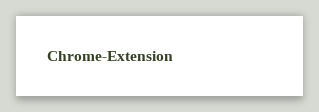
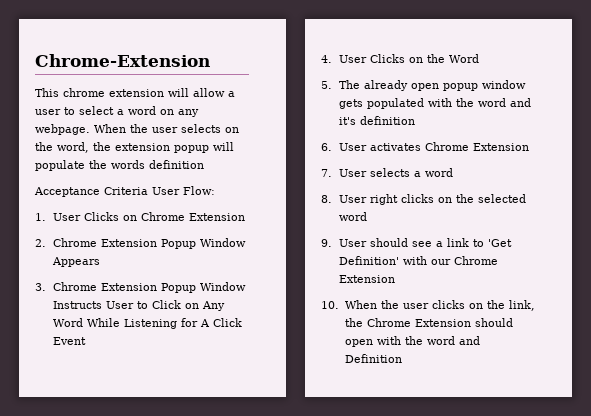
(173, 56) none -> [35,88,235,97] [35,106,199,117] [35,124,239,135] [35,142,234,153] [35,160,204,171] [34,186,215,197] [35,212,246,221] [35,238,247,249] [52,257,101,267] [35,282,247,293] [53,300,226,311] [53,318,243,329] [53,337,87,345] [321,54,480,63] [321,80,527,91] [339,98,532,109] [339,116,416,125] [321,142,530,151] [321,168,454,177] [321,194,527,205] [339,212,368,221] [321,238,513,247] [339,256,499,265] [339,275,396,283] [321,300,535,311] [344,318,513,327] [344,336,480,347] [344,354,402,363] // This chrome extension will allow a user to select a word on any webpage. When the user selects on the word, the extension popup will populate the words definition // Acceptance Criteria User Flow: // 1. User Clicks on Chrome Extension // 2. Chrome Extension Popup Window Appears // 3. Chrome Extension Popup Window Instructs User to Click on Any Word While Listening for A Click Event // 4. User Clicks on the Word // 5. The already open popup window gets populated with the word and it's definition // 6. User activates Chrome Extension // 7. User selects a word // 8. User right clicks on the selected word // 9. User should see a link to 'Get Definition' with our Chrome Extension // 10. When the user clicks on the link, the Chrome Extension should open with the word and Definition

